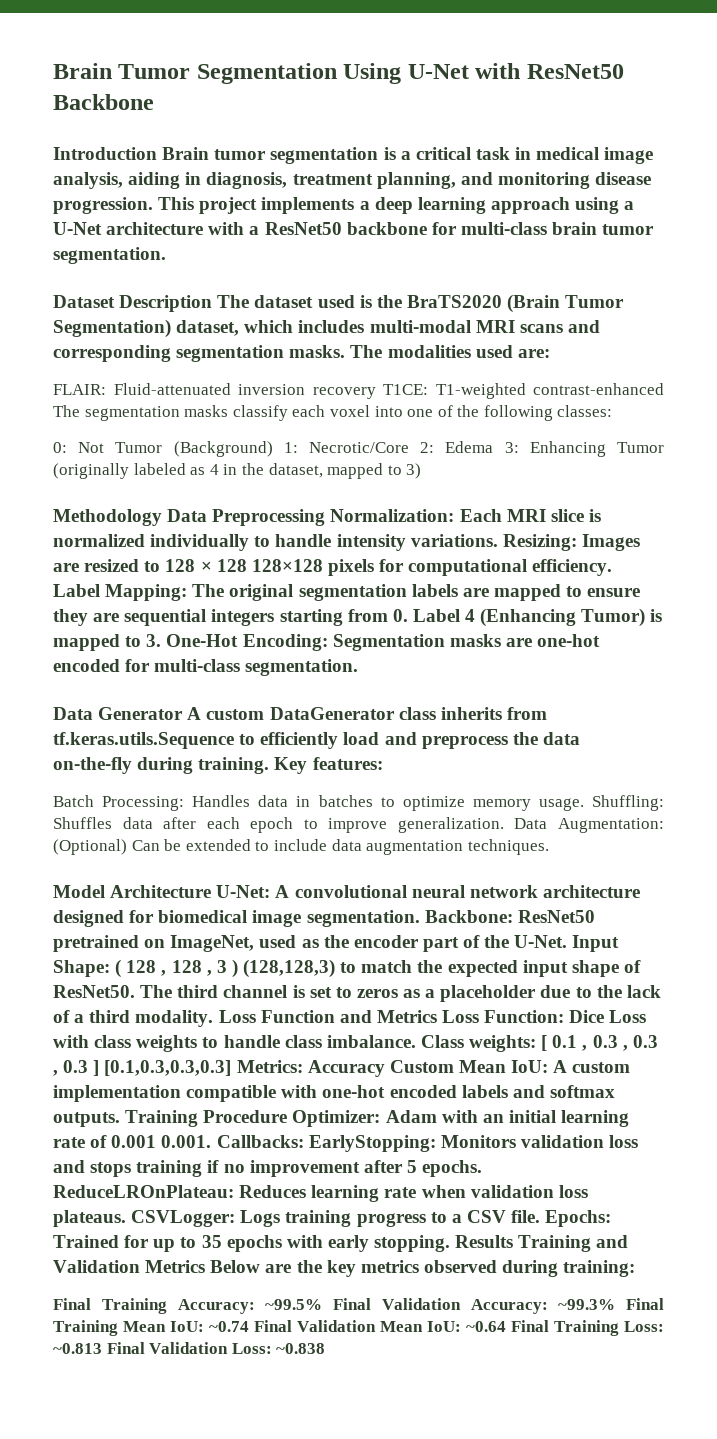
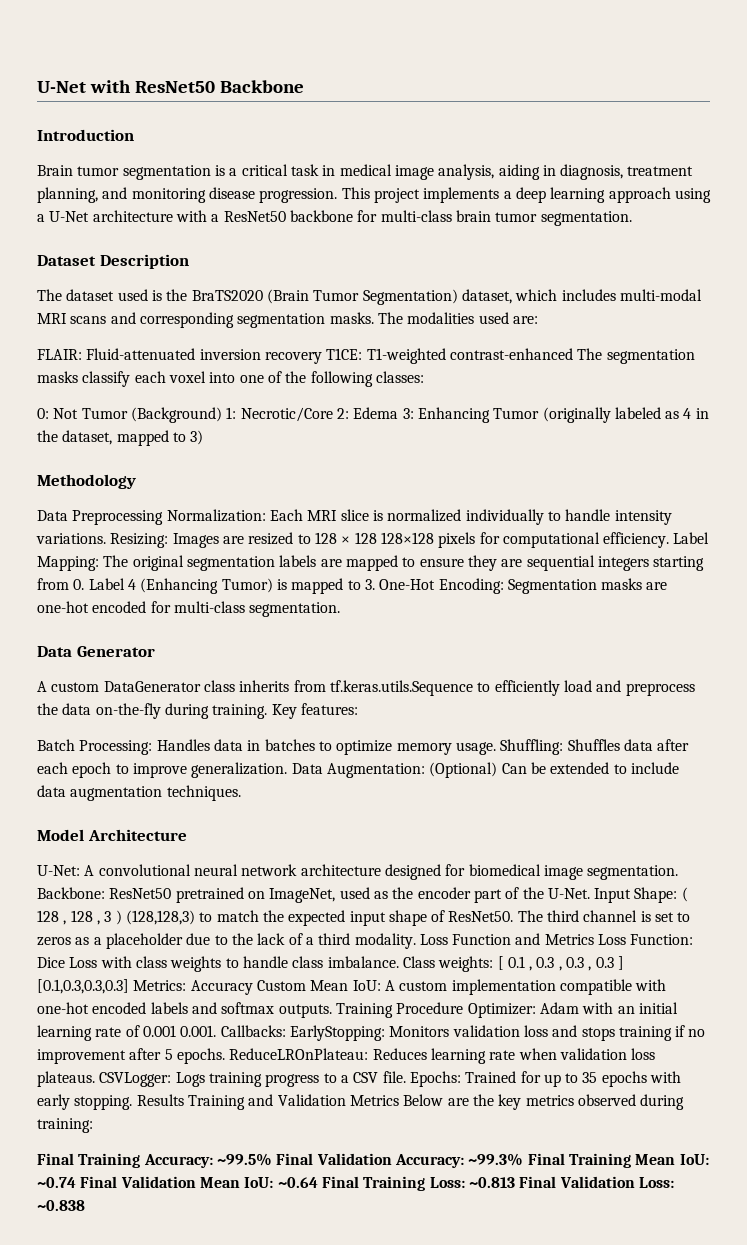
[53,63,402,84] Brain Tumor Segmentation Using -> (37, 87) none
(157, 153) none -> (134, 135) //
(213, 303) none -> (189, 261) //
(162, 517) none -> (136, 481) //
(184, 713) none -> (155, 651) //
(212, 891) none -> (187, 835) //

